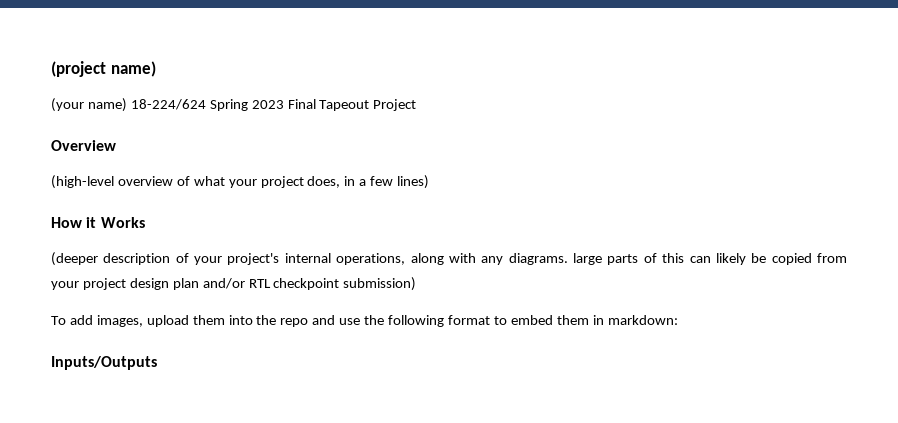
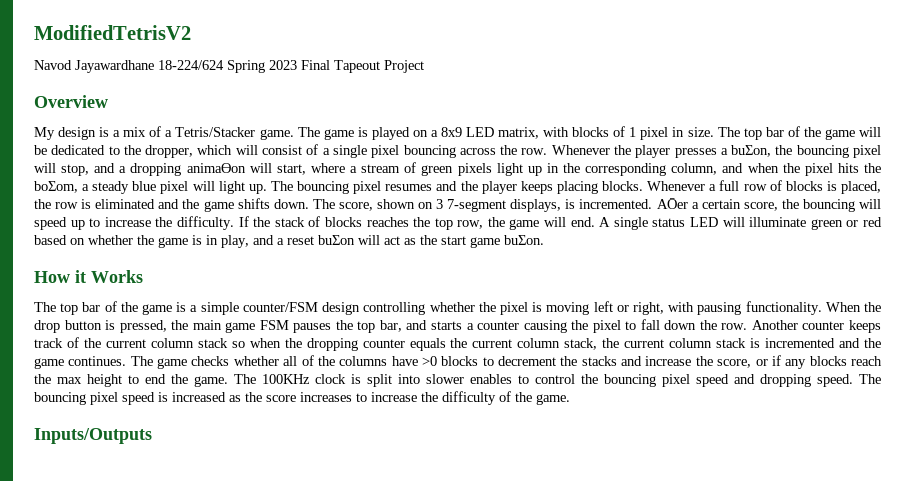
[51,61,156,77] [51,98,127,112] (project name) // (your name) -> [34,25,191,40] [34,60,154,73] ModifiedTetrisV2 // Navod Jayawardhane
[51,175,430,189] [51,217,145,228] [51,252,847,266] [51,277,417,291] [51,315,678,327] (high-level overview of what your project does, in a few lines) // How it Works // (deeper description of your project's internal operations, along with any diagrams. large parts of this can likely be copied from your project design plan and/or RTL checkpoint submission) // To add images, upload them into the repo and use the following format to embed them in markdown: -> [34,126,882,140] [34,144,881,158] [34,162,882,176] [34,180,882,194] [34,198,882,212] [34,216,883,230] [34,235,544,248] [34,270,143,283] [34,301,882,315] [34,319,882,333] [34,337,881,351] [34,355,883,369] [34,374,881,387] [34,391,570,405] My design is a mix of a Tetris/Stacker game. The game is played on a 8x9 LED matrix, with blocks of 1 pixel in size. The top bar of the game will be dedicated to the dropper, which will consist of a single pixel bouncing across the row. Whenever the player presses a buƩon, the bouncing pixel will stop, and a dropping animaƟon will start, where a stream of green pixels light up in the corresponding column, and when the pixel hits the boƩom, a steady blue pixel will light up. The bouncing pixel resumes and the player keeps placing blocks. Whenever a full row of blocks is placed, the row is eliminated and the game shifts down. The score, shown on 3 7-segment displays, is incremented. AŌer a certain score, the bouncing will speed up to increase the difficulty. If the stack of blocks reaches the top row, the game will end. A single status LED will illuminate green or red based on whether the game is in play, and a reset buƩon will act as the start game buƩon. // How it Works // The top bar of the game is a simple counter/FSM design controlling whether the pixel is moving left or right, with pausing functionality. When the drop button is pressed, the main game FSM pauses the top bar, and starts a counter causing the pixel to fall down the row. Another counter keeps track of the current column stack so when the dropping counter equals the current column stack, the current column stack is incremented and the game continues. The game checks whether all of the columns have >0 blocks to decrement the stacks and increase the score, or if any blocks reach the max height to end the game. The 100KHz clock is split into slower enables to control the bouncing pixel speed and dropping speed. The bouncing pixel speed is increased as the score increases to increase the difficulty of the game.

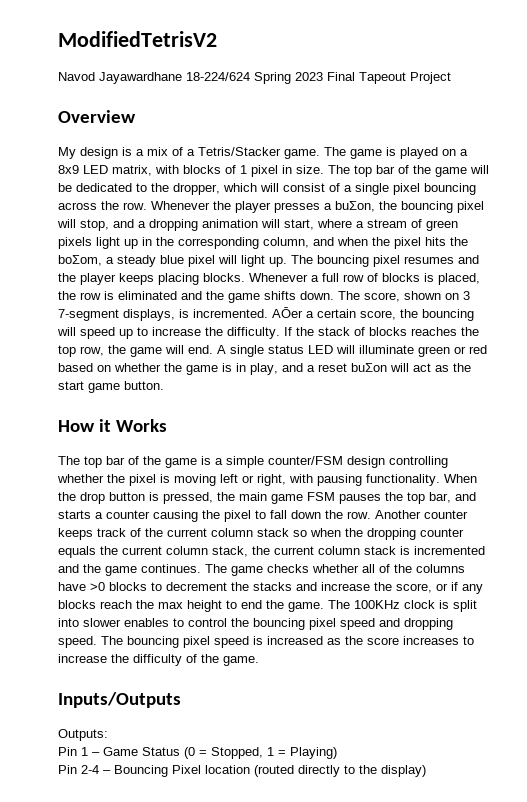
[186,163,246,173] animaƟon -> [202,219,258,228] animation
[504,235,544,245] buƩon. -> [124,381,164,390] button.
(152, 436) none -> [58,729,108,741] [58,747,337,759] [58,765,426,777] // Outputs: // Pin 1 – Game Status (0 = Stopped, 1 = Playing) // Pin 2-4 – Bouncing Pixel location (routed directly to the display)

